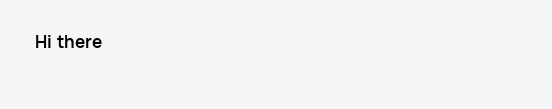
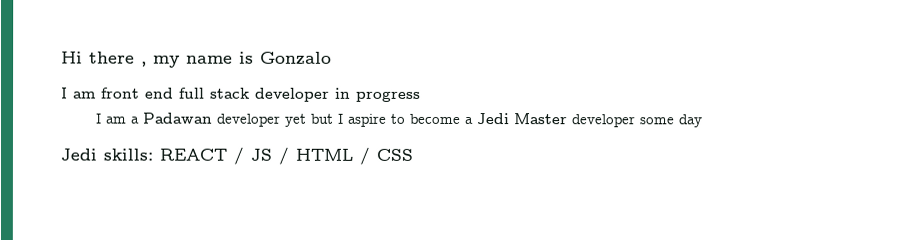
(102, 41) none -> [141,51,332,68] [61,87,421,102] [95,112,704,128] [60,147,413,165] , my name is Gonzalo // I am front end full stack developer in progress // I am a Padawan developer yet but I aspire to become a Jedi Master developer some day // Jedi skills: REACT / JS / HTML / CSS

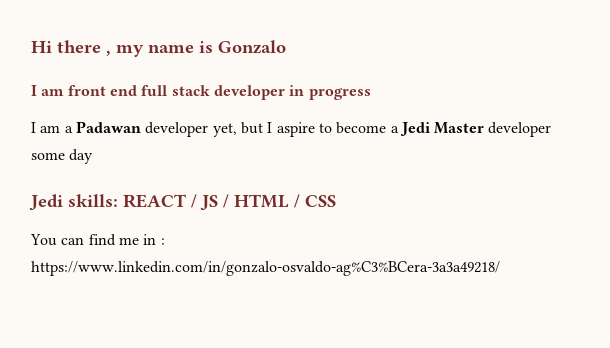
[284,113,308,127] yet -> [212,123,237,137] yet,
(413, 154) none -> [30,234,165,246] [31,261,500,276] // You can find me in : https://www.linkedin.com/in/gonzalo-osvaldo-ag%C3%BCera-3a3a49218/

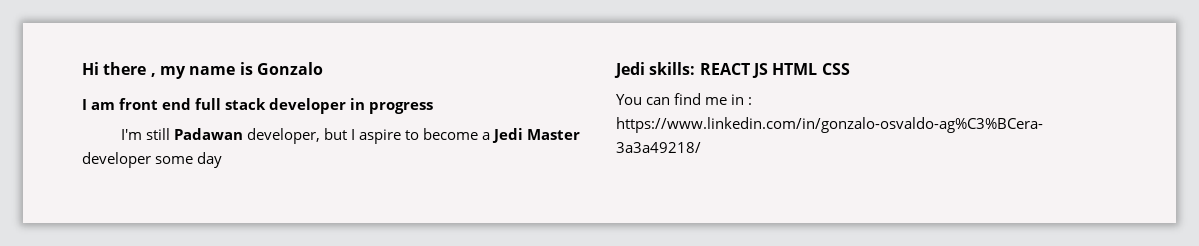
[31,121,237,137] I am a Padawan developer yet, -> [120,128,321,144] I'm still Padawan developer,
[191,194,300,211] / JS / HTML / -> [751,63,818,78] JS HTML

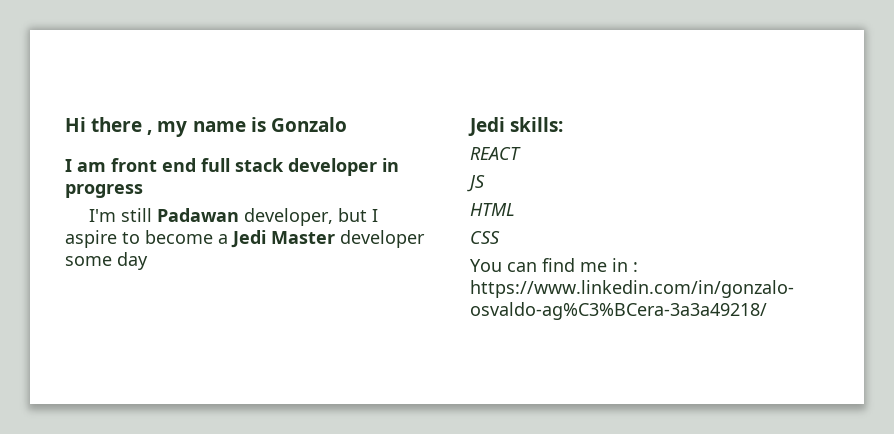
(696, 68) none -> (564, 124) //
(750, 69) none -> (521, 153) //
(768, 70) none -> (485, 183) //
(818, 69) none -> (515, 209) //

